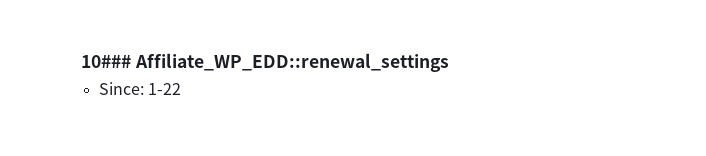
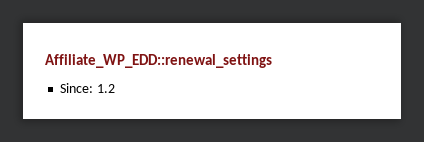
[81,54,131,68] 10### -> (45, 61) none
[147,83,181,95] 1-22 -> [97,84,116,93] 1.2

